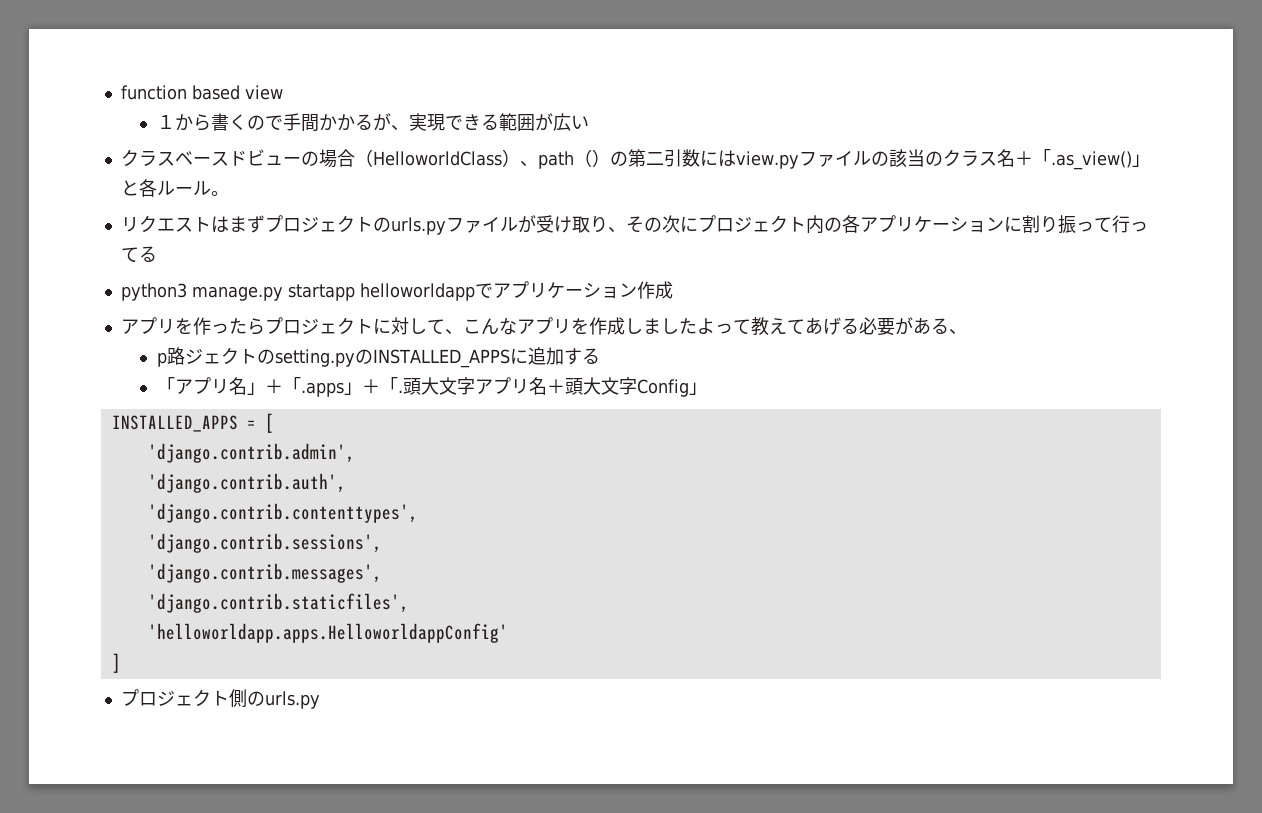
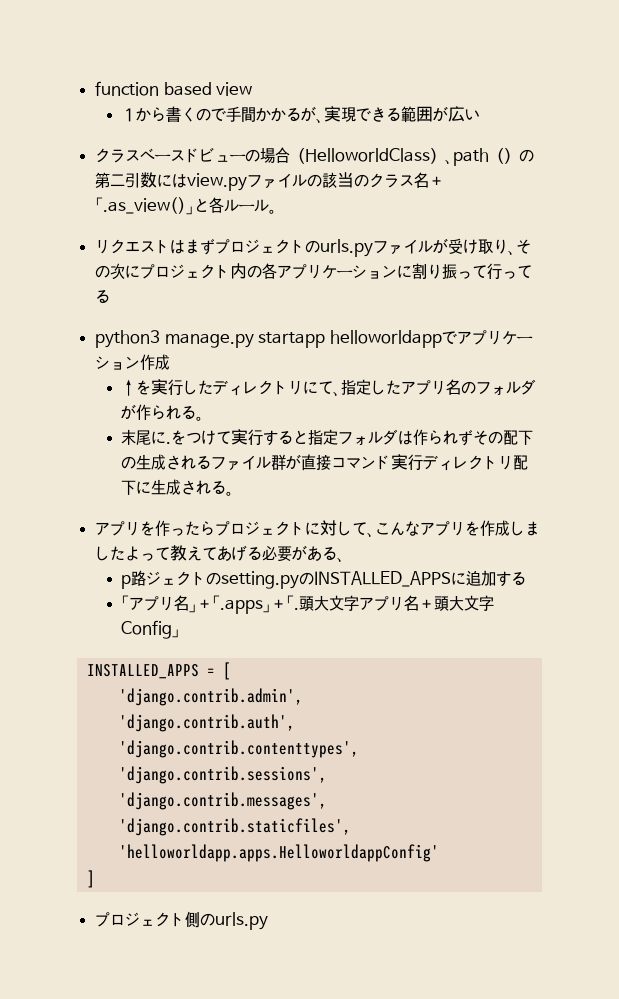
(673, 290) none -> [121,379,537,397] [121,404,205,421] [121,429,534,446] [121,454,529,471] [121,479,235,496] // ↑を実行したディレクトリにて、指定したアプリ名のフォルダが作られる。 // 末尾に.をつけて実行すると指定フォルダは作られずその配下の生成されるファイル群が直接コマンド実行ディレクトリ配下に生成される。

